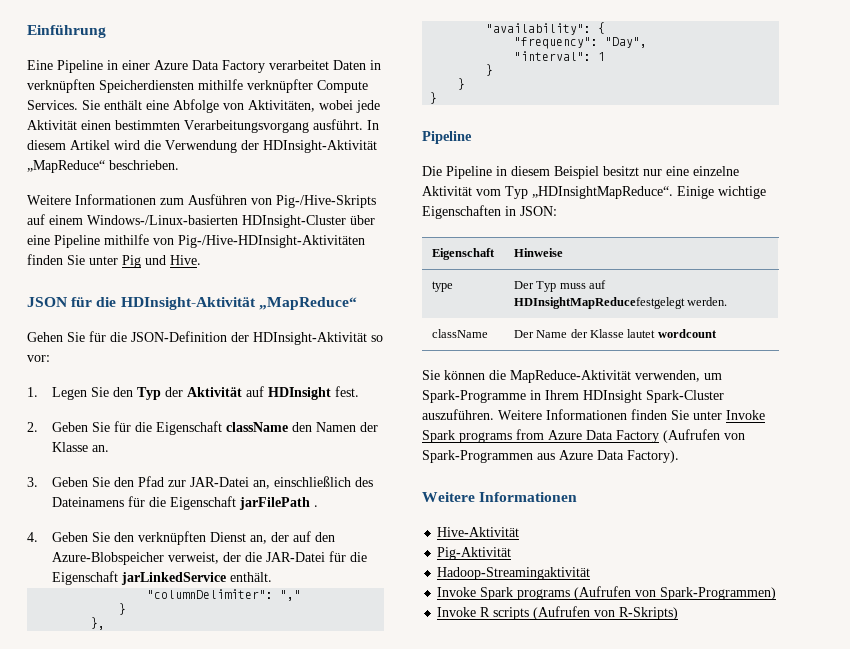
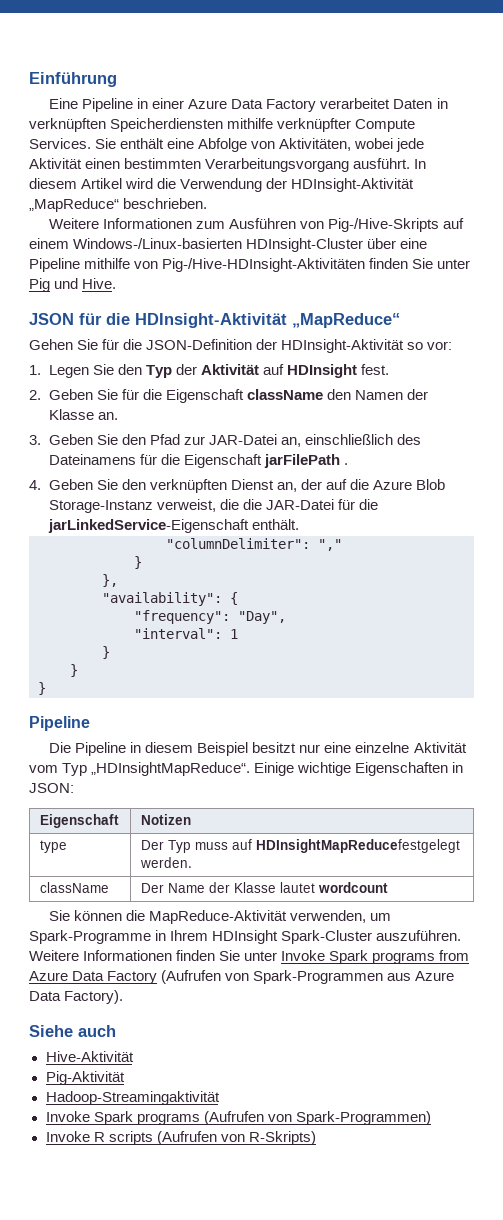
[314,532,335,542] [51,552,241,565] den Azure-Blobspeicher verweist, der -> [349,479,446,490] [48,499,239,513] die Azure Blob Storage-Instanz verweist, die
[51,571,226,585] Eigenschaft jarLinkedService -> [47,519,249,533] jarLinkedService-Eigenschaft
[513,248,563,257] Hinweise -> [140,814,191,825] Notizen
[422,492,578,502] Weitere Informationen -> [29,1025,116,1037] Siehe auch

